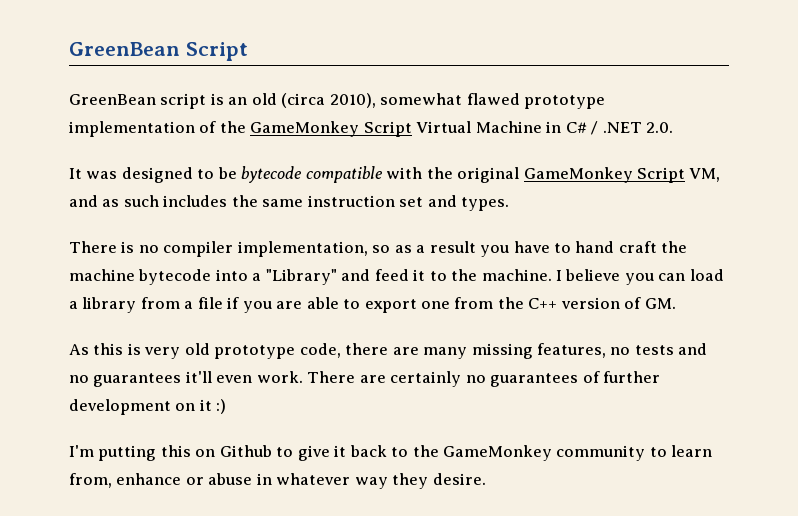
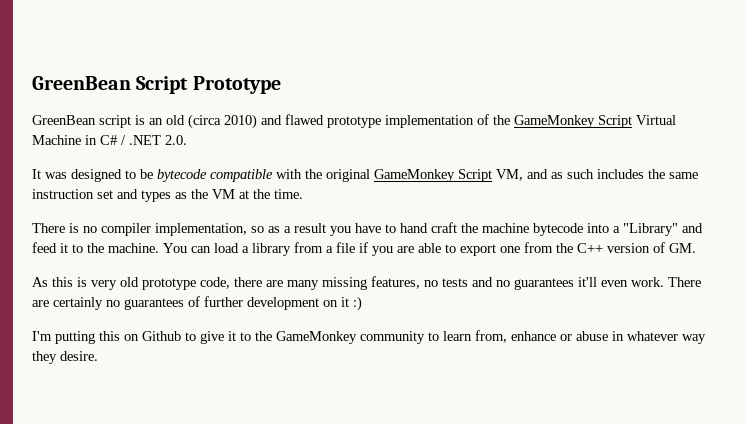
(248, 51) none -> [192,76,281,94] Prototype
[329,93,463,108] 2010), somewhat -> [224,114,282,129] 2010) and
[461,197,510,211] types. -> [141,189,303,202] types as the VM at the time.
[556,269,654,285] I believe you -> [163,243,187,253] You
[349,445,387,457] back -> (236, 336) none

